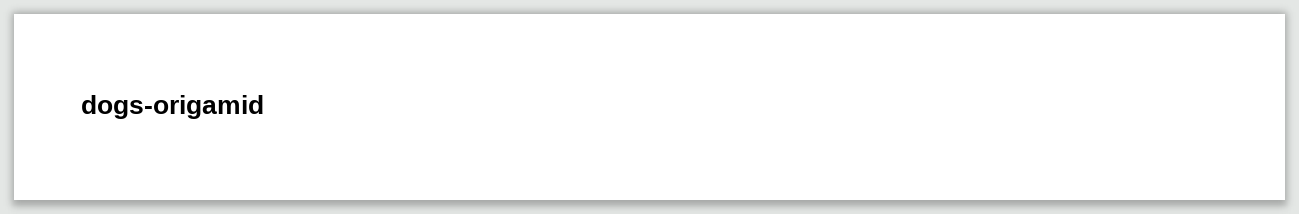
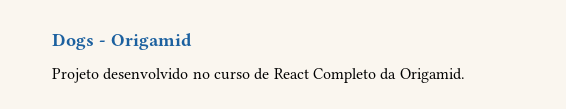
[81,95,264,119] dogs-origamid -> [52,33,192,50] [52,68,465,83] Dogs - Origamid // Projeto desenvolvido no curso de React Completo da Origamid.

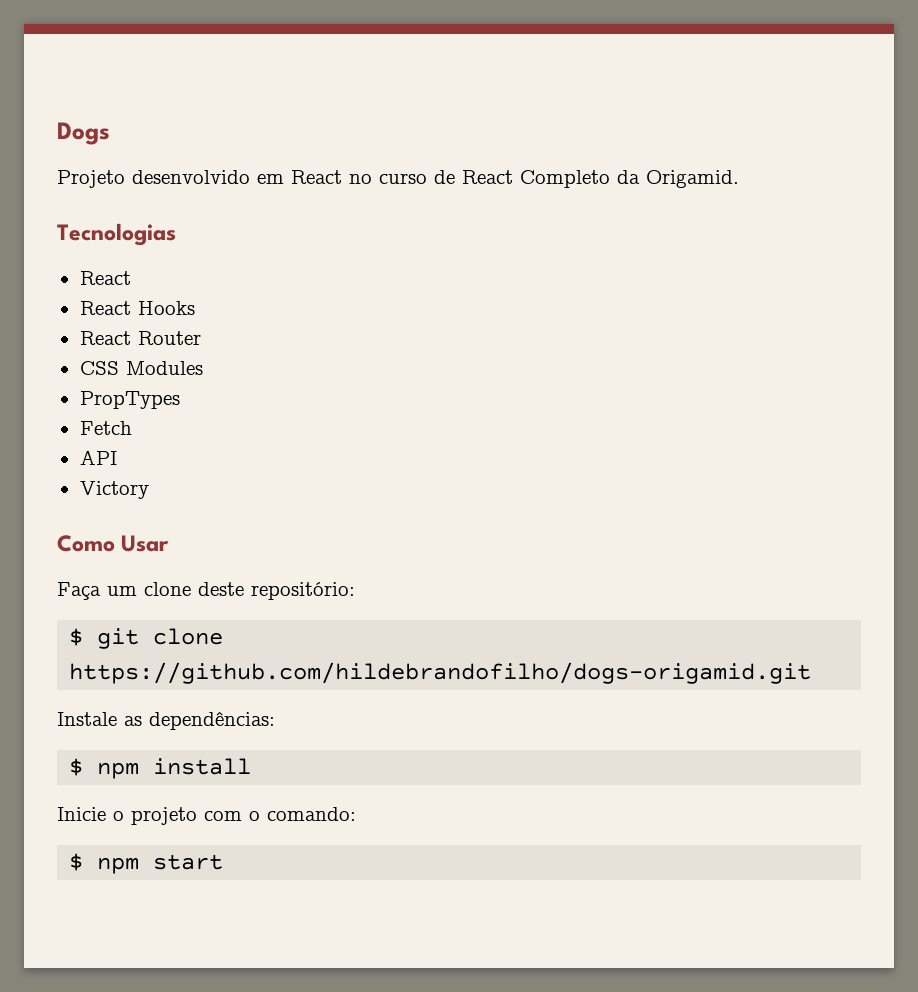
[99,33,192,50] - Origamid -> (110, 133) none
(189, 74) none -> [257,170,342,184] em React
(465, 75) none -> [57,223,176,246] [79,271,131,285] [79,301,195,315] [79,331,201,345] [79,361,203,375] [79,391,180,409] [79,421,132,435] [79,450,117,465] [79,481,149,499] [57,535,170,552] [57,582,355,600] [69,628,224,649] [69,662,812,684] [57,711,275,730] [69,758,252,779] [57,807,356,825] [69,853,224,874] // Tecnologias // React // React Hooks // React Router // CSS Modules // PropTypes // Fetch // API // Victory // Como Usar // Faça um clone deste repositório: // $ git clone https://github.com/hildebrandofilho/dogs-origamid.git // Instale as dependências: // $ npm install // Inicie o projeto com o comando: // $ npm start

